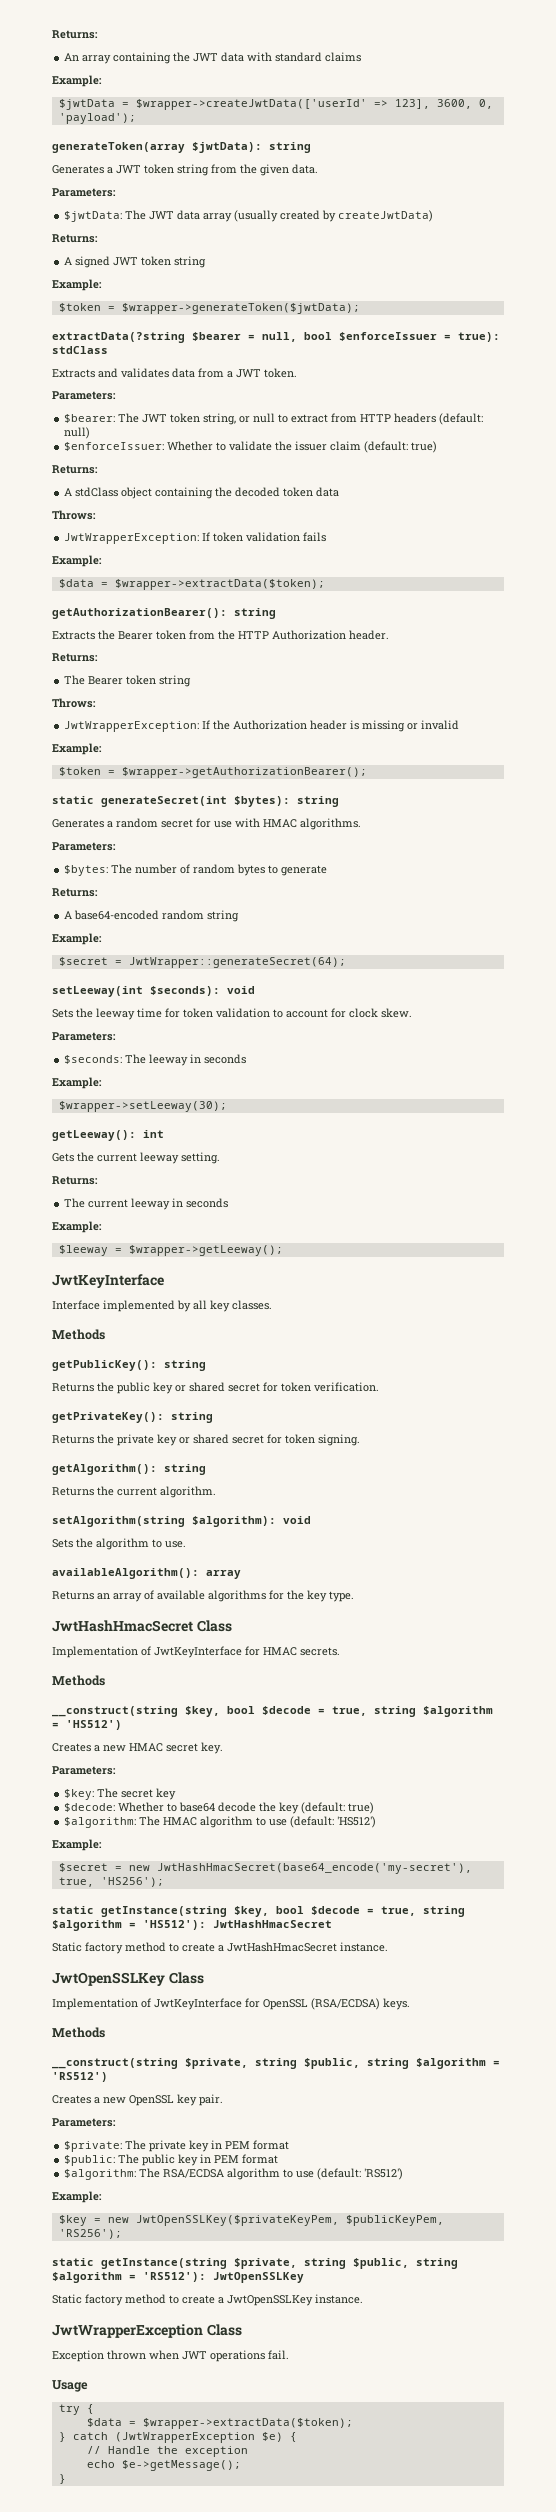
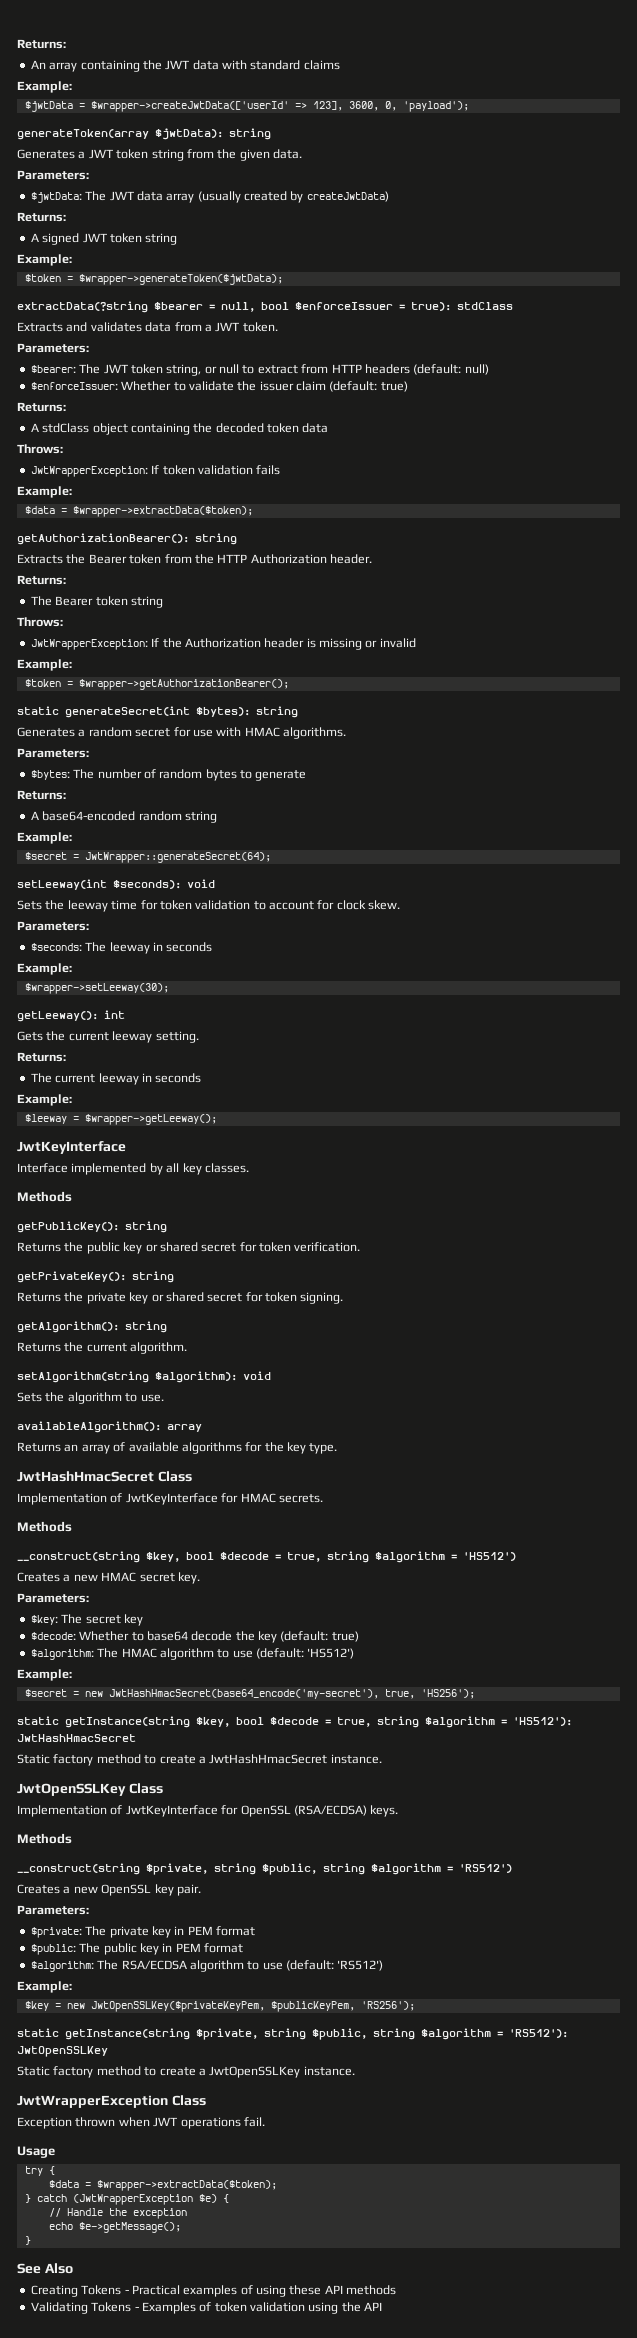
(66, 2479) none -> [17,2263,73,2274] [30,2285,397,2297] [30,2302,383,2314] // See Also // Creating Tokens - Practical examples of using these API methods // Validating Tokens - Examples of token validation using the API

